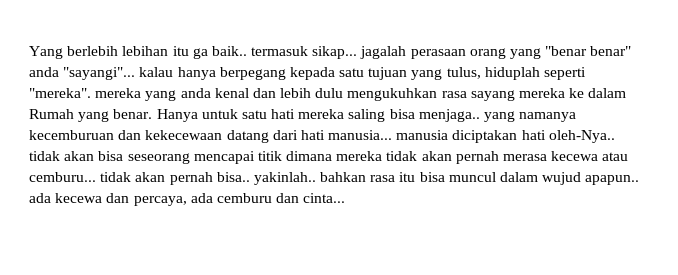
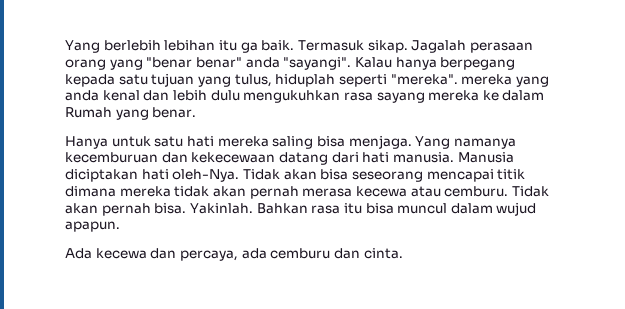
[211,46,407,59] baik.. termasuk sikap... jagalah -> [261,40,467,53] baik. Termasuk sikap. Jagalah
[63,67,174,80] "sayangi"... kalau -> [283,57,392,70] "sayangi". Kalau
(153, 114) none -> (197, 112) //
[418,109,516,122] menjaga.. yang -> [348,135,451,149] menjaga. Yang
[328,130,615,143] [29,151,60,161] manusia... manusia diciptakan hati oleh-Nya.. tidak -> [392,152,514,163] [65,169,280,182] manusia. Manusia diciptakan hati oleh-Nya. Tidak
[29,172,367,185] cemburu... tidak akan pernah bisa.. yakinlah.. bahkan -> [444,186,549,197] [65,203,308,216] cemburu. Tidak akan pernah bisa. Yakinlah. Bahkan
[585,175,640,185] [29,193,51,203] apapun.. ada -> [65,221,120,232] [65,248,92,259] apapun. // Ada
[303,193,346,203] cinta... -> [363,248,403,259] cinta.

